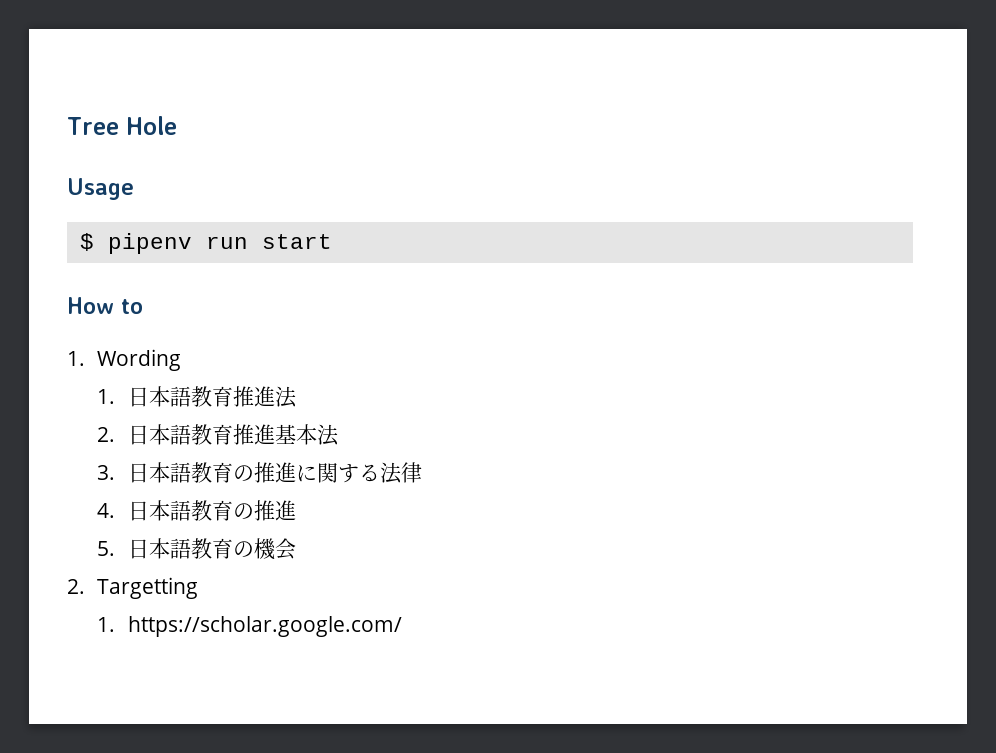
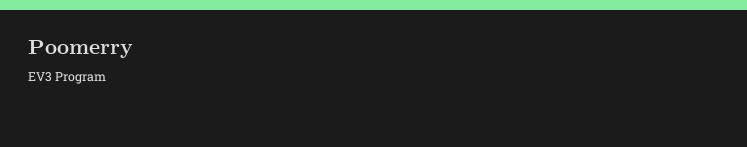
[67,116,177,135] [67,178,134,200] [79,233,332,254] [67,297,143,314] [67,349,182,371] [97,386,297,408] [97,424,339,446] [97,462,422,484] [97,500,296,521] [97,538,296,560] [67,577,199,599] [97,616,402,637] Tree Hole // Usage // $ pipenv run start // How to // 1. Wording // 1.日本語教育推進法 // 2.日本語教育推進基本法 // 3.日本語教育の推進に関する法律 // 4.日本語教育の推進 // 5.日本語教育の機会 // 2. Targetting // 1. https://scholar.google.com/ -> [28,40,133,58] [28,72,107,84] Poomerry // EV3 Program

